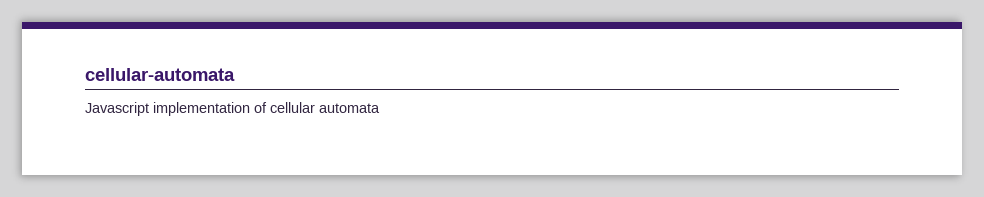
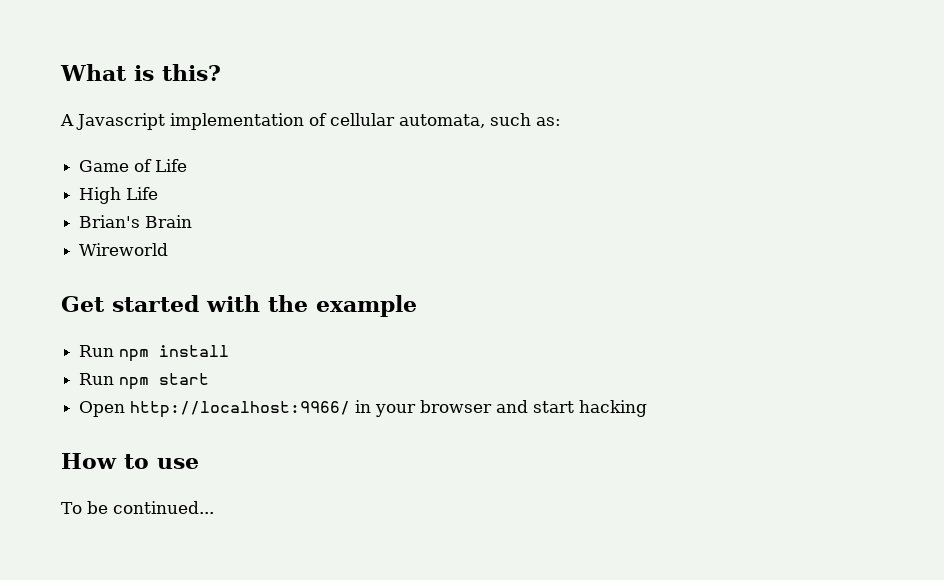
[85,68,235,81] [85,102,380,116] cellular-automata // Javascript implementation of cellular automata -> [60,64,221,81] [60,113,561,130] [79,159,188,172] [79,187,159,204] [79,215,193,228] [79,243,169,256] [61,295,417,317] [79,345,230,362] [79,373,210,390] [79,400,648,418] [61,453,199,469] [61,501,214,514] What is this? // A Javascript implementation of cellular automata, such as: // Game of Life // High Life // Brian's Brain // Wireworld // Get started with the example // Run npm install // Run npm start // Open http://localhost:9966/ in your browser and start hacking // How to use // To be continued...

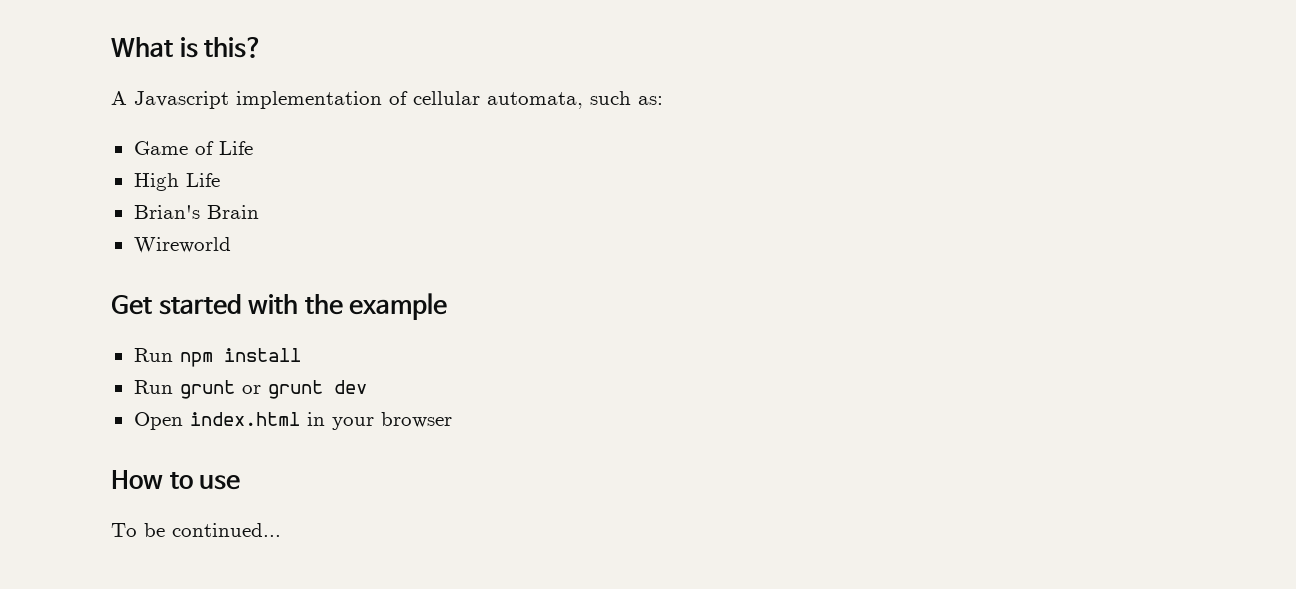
[119,373,210,390] npm start -> [179,380,367,399] grunt or grunt dev
[130,401,351,418] http://localhost:9966/ -> [189,412,300,426] index.html
[496,400,648,417] and start hacking -> (452, 420) none

